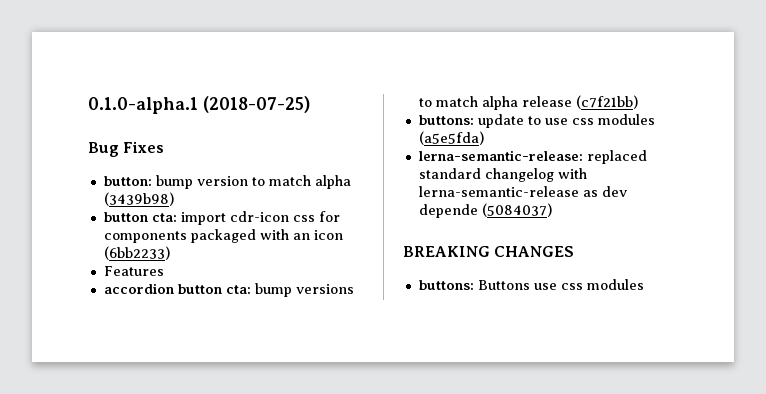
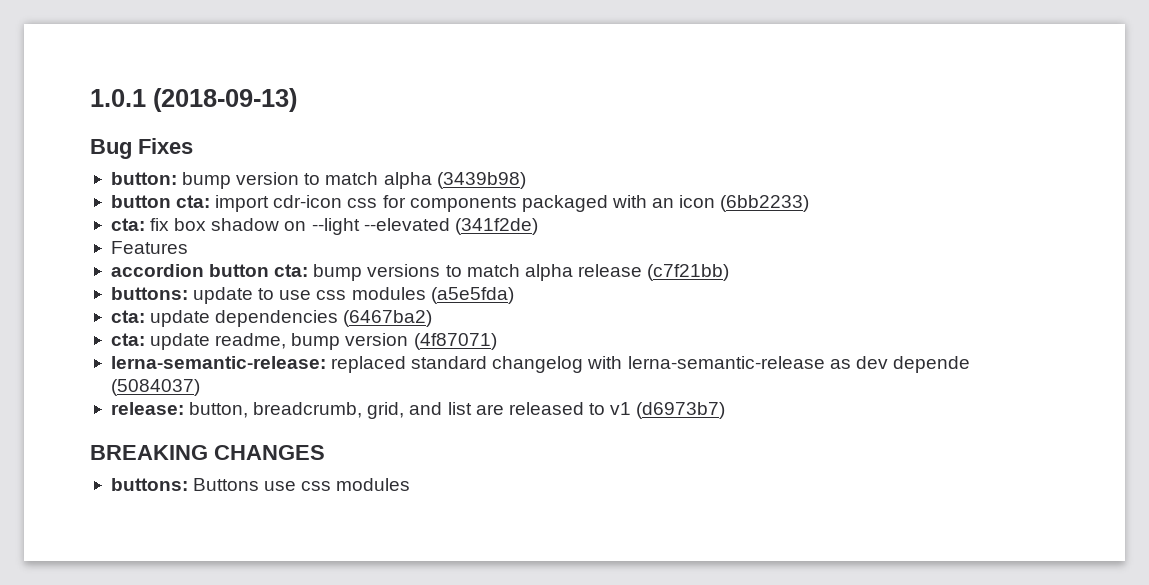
[88,96,310,114] 0.1.0-alpha.1 (2018-07-25) -> [90,88,297,112] 1.0.1 (2018-09-13)
(170, 253) none -> [110,218,538,235] // cta: fix box shadow on --light --elevated (341f2de)
(484, 138) none -> [110,310,433,327] [110,333,497,350] // cta: update dependencies (6467ba2) // cta: update readme, bump version (4f87071)
(552, 210) none -> [110,402,726,419] // release: button, breadcrumb, grid, and list are released to v1 (d6973b7)

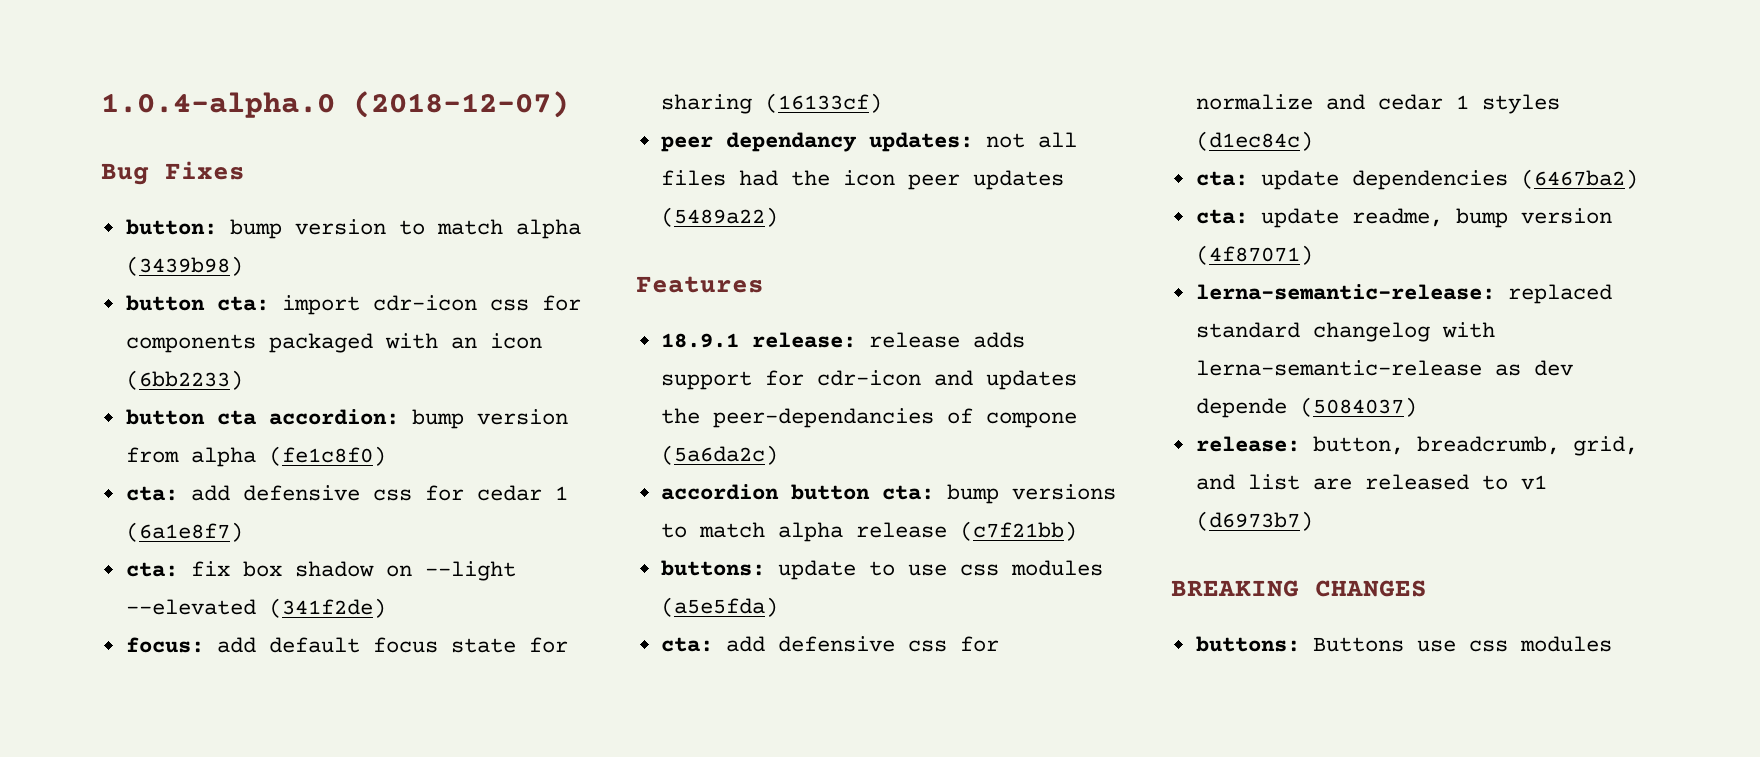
[90,88,297,112] 1.0.1 (2018-09-13) -> [101,91,569,118] 1.0.4-alpha.0 (2018-12-07)
(810, 203) none -> [125,409,568,429] [125,446,386,467] [125,485,568,501] [125,522,243,542] // button cta accordion: bump version from alpha (fe1c8f0) // cta: add defensive css for cedar 1 (6a1e8f7)
[110,241,188,254] Features -> [125,637,568,653] [660,93,882,114] [660,132,1077,152] [660,170,1064,190] [660,207,778,227] [636,276,764,293] [660,332,1025,348] [660,370,1077,390] [660,408,1077,428] [660,445,778,465] focus: add default focus state for sharing (16133cf) // peer dependancy updates: not all files had the icon peer updates (5489a22) // Features // 18.9.1 release: release adds support for cdr-icon and updates the peer-dependancies of compone (5a6da2c)
(514, 295) none -> [660,636,999,652] [1195,94,1560,114] [1195,131,1313,151] // cta: add defensive css for normalize and cedar 1 styles (d1ec84c)

